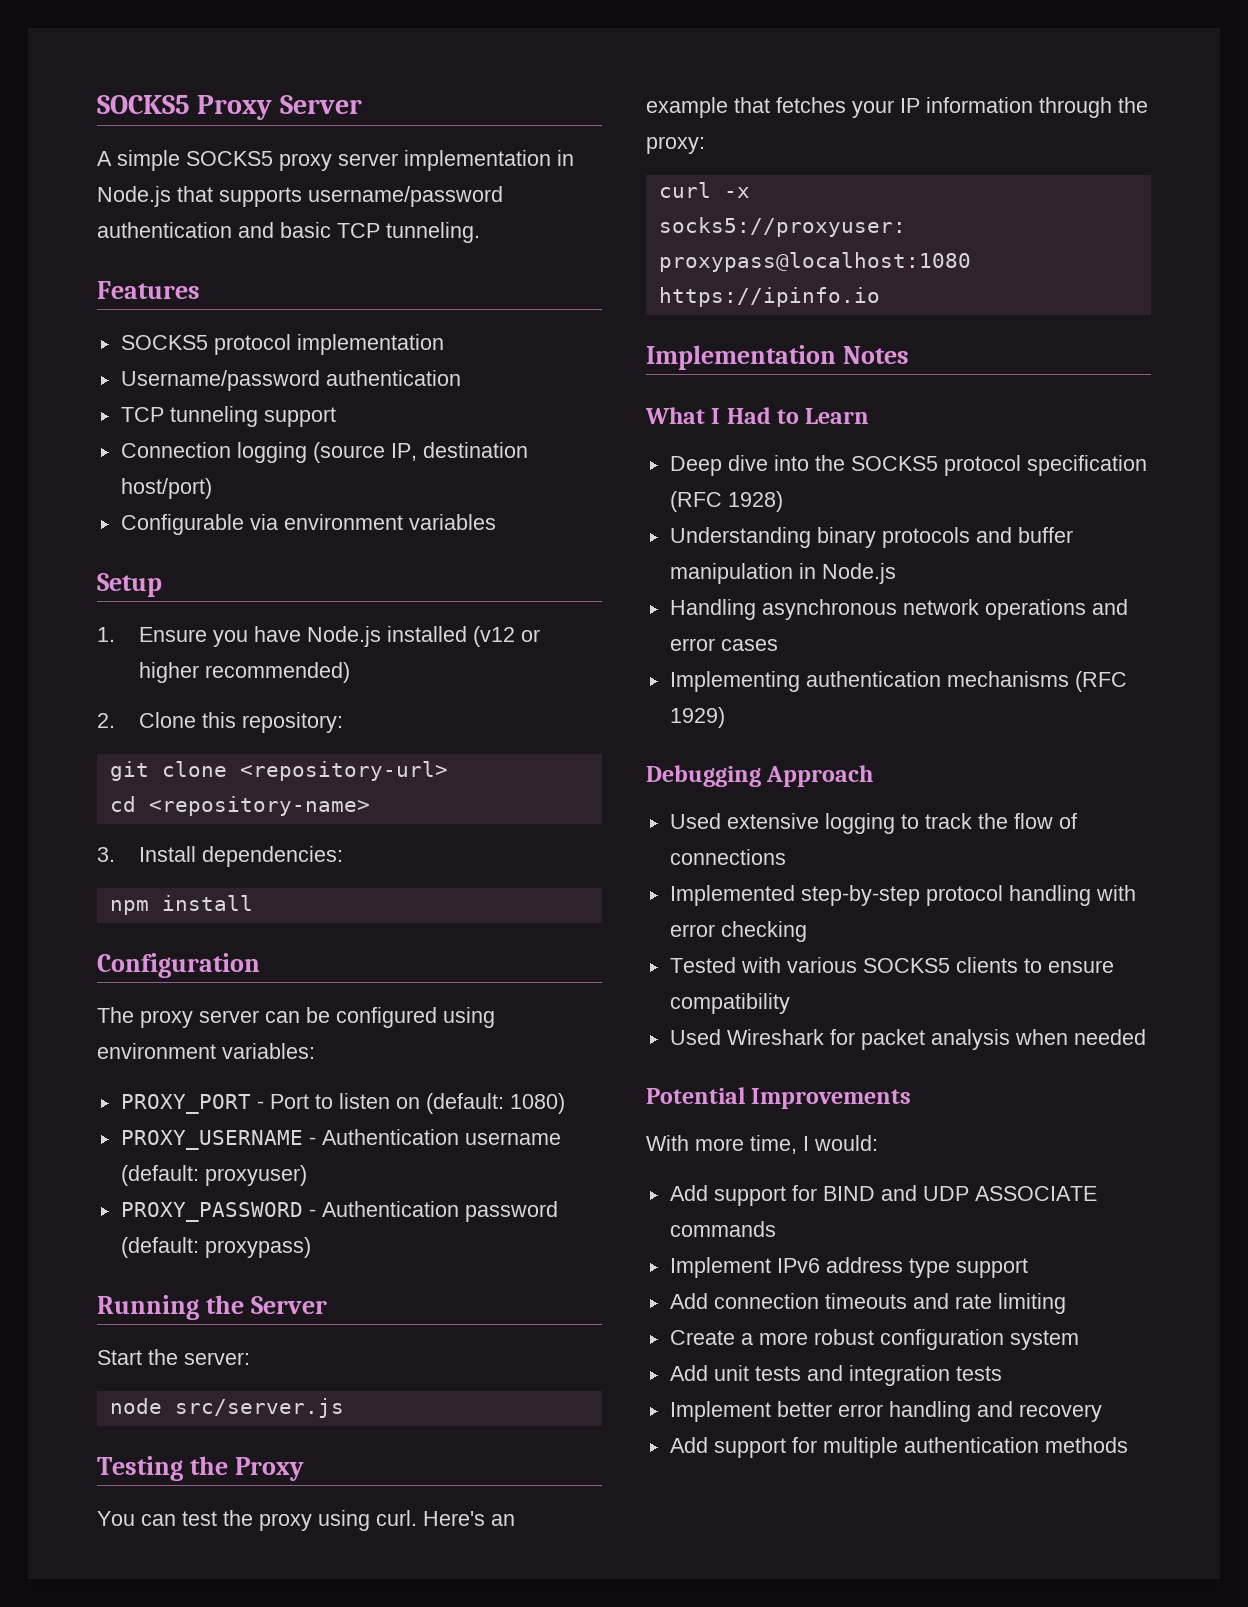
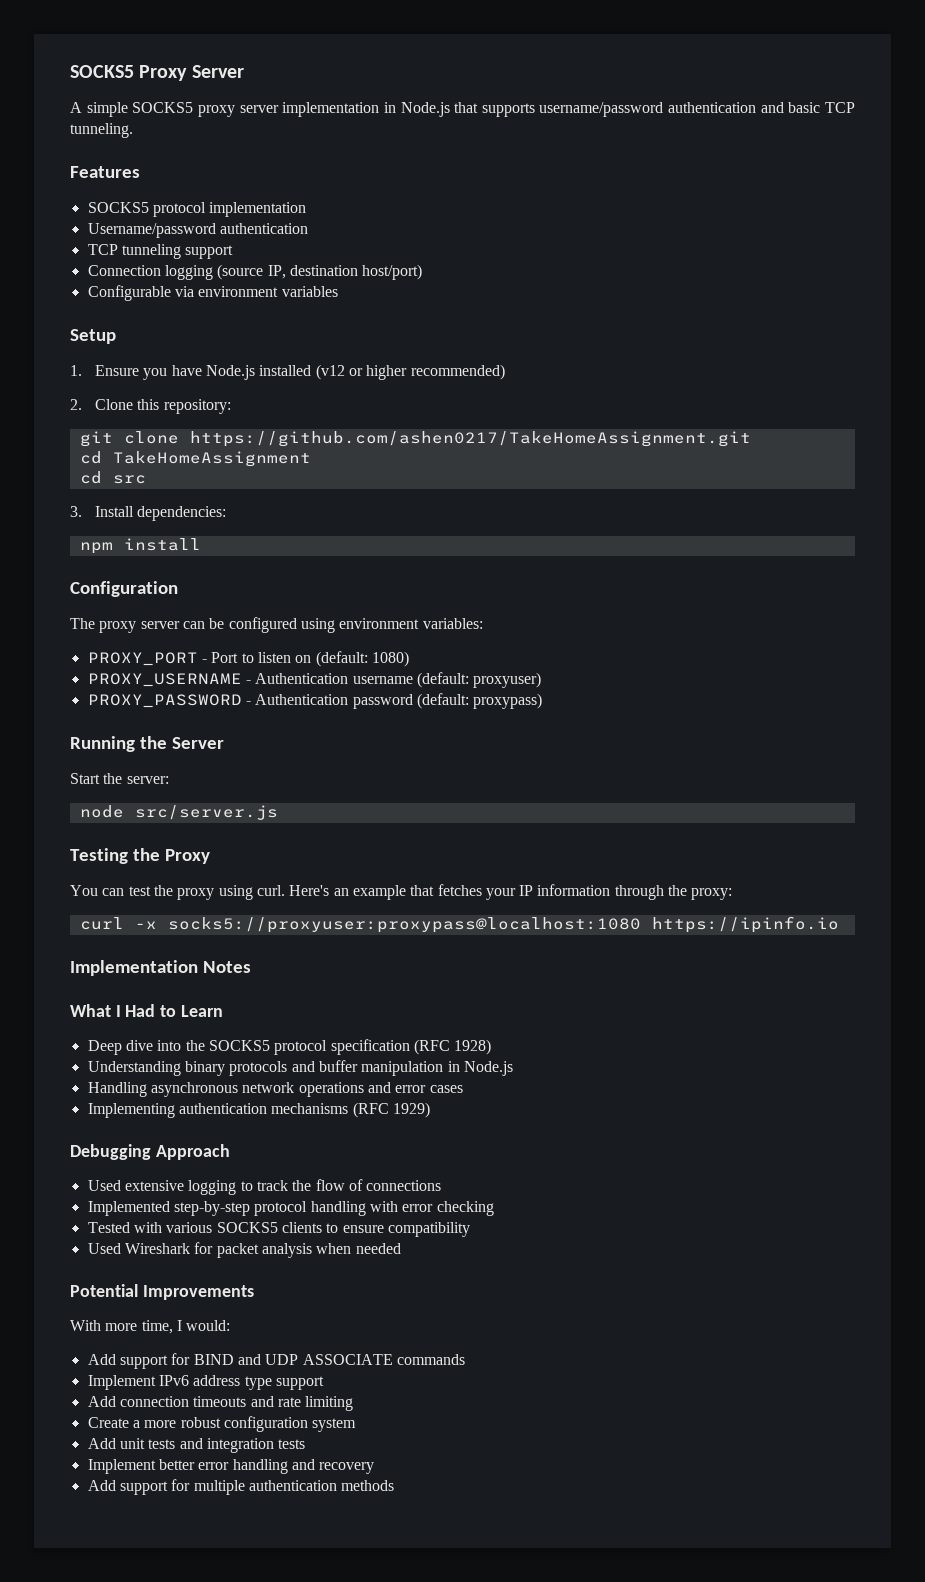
[239,761,448,781] [109,796,370,816] <repository-url> // cd <repository-name> -> [189,431,751,447] [79,451,311,467] [79,471,146,484] https://github.com/ashen0217/TakeHomeAssignment.git // cd TakeHomeAssignment // cd src

